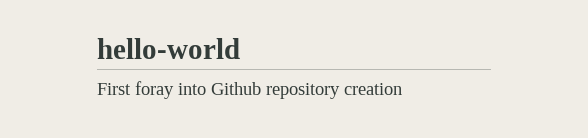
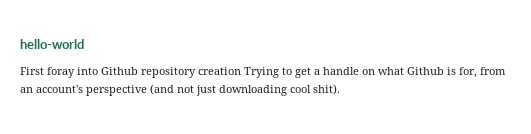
(402, 89) none -> [244,67,506,78] [20,84,340,96] Trying to get a handle on what Github is for, from an account's perspective (and not just downloading cool shit).

